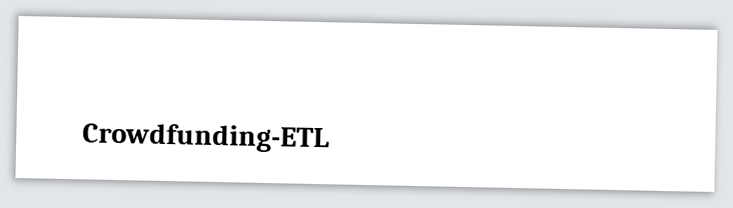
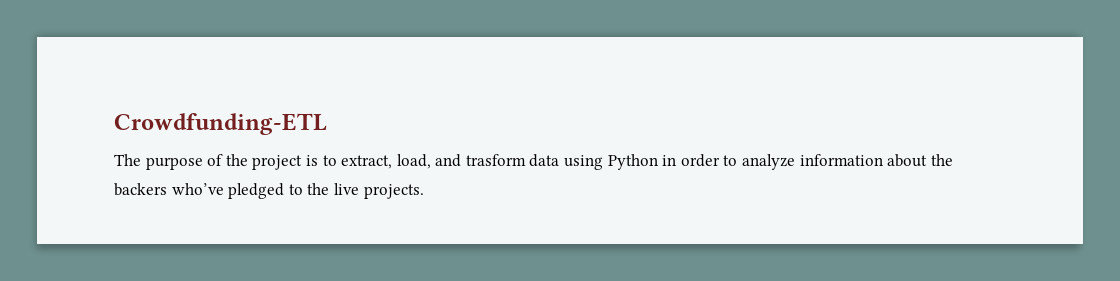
(330, 138) none -> [114,154,953,170] [114,183,424,199] // The purpose of the project is to extract, load, and trasform data using Python in order to analyze information about the backers who’ve pledged to the live projects.

